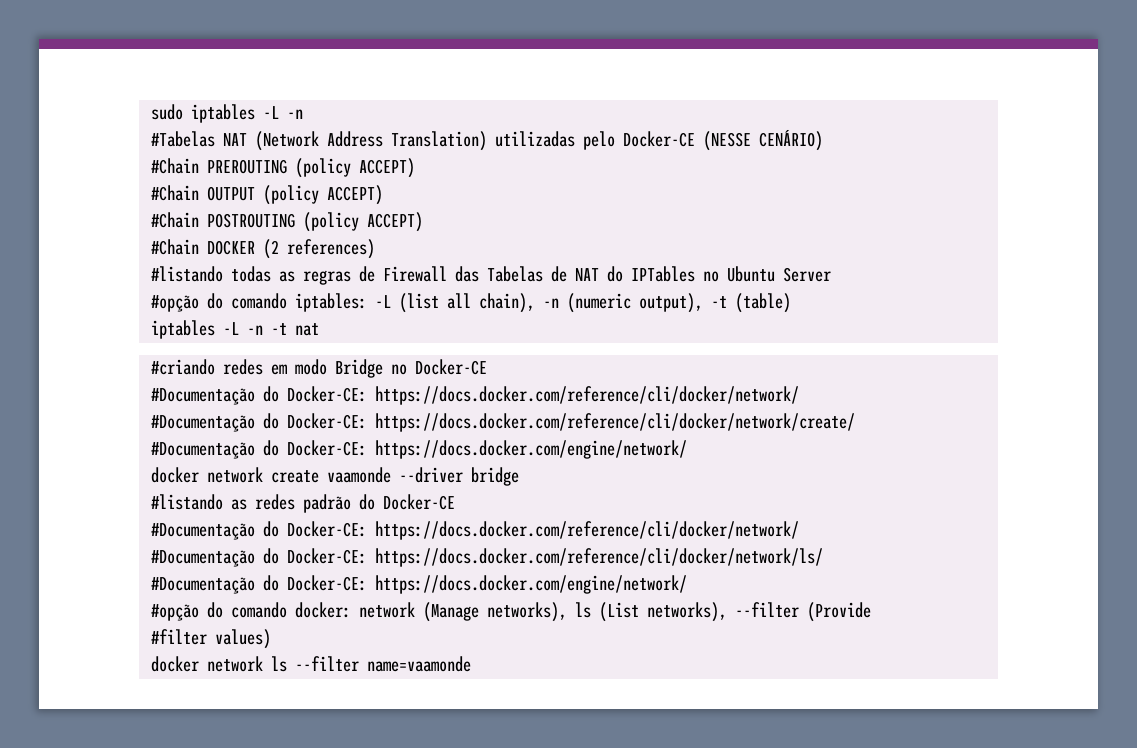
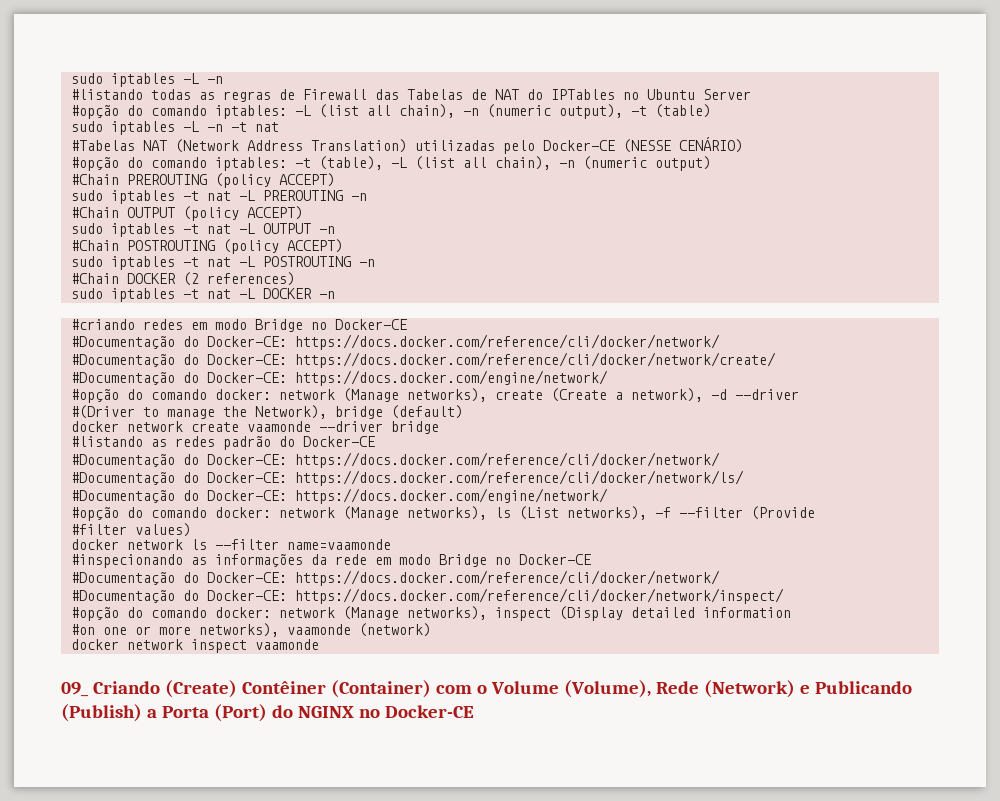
[151,104,303,123] [151,129,823,151] [151,158,415,178] [151,185,383,205] [151,212,423,232] [151,239,375,259] sudo iptables -L -n // #Tabelas NAT (Network Address Translation) utilizadas pelo Docker-CE (NESSE CENÁRIO) // #Chain PREROUTING (policy ACCEPT) // #Chain OUTPUT (policy ACCEPT) // #Chain POSTROUTING (policy ACCEPT) // #Chain DOCKER (2 references) -> [70,73,223,87] sudo iptables -L -n
(791, 303) none -> [70,121,103,132] sudo
(319, 329) none -> [70,137,743,154] [70,156,711,171] [70,173,335,188] [70,190,367,204] [70,206,303,221] [70,223,335,237] [70,239,343,254] [70,256,375,270] [70,272,295,286] [70,288,335,302] // #Tabelas NAT (Network Address Translation) utilizadas pelo Docker-CE (NESSE CENÁRIO) // #opção do comando iptables: -t (table), -L (list all chain), -n (numeric output) // #Chain PREROUTING (policy ACCEPT) // sudo iptables -t nat -L PREROUTING -n // #Chain OUTPUT (policy ACCEPT) // sudo iptables -t nat -L OUTPUT -n // #Chain POSTROUTING (policy ACCEPT) // sudo iptables -t nat -L POSTROUTING -n // #Chain DOCKER (2 references) // sudo iptables -t nat -L DOCKER -n
(687, 449) none -> [70,388,799,403] [70,405,463,419] // #opção do comando docker: network (Manage networks), create (Create a network), -d --driver // #(Driver to manage the Network), bridge (default)
(727, 612) none -> [654,507,671,518] -f
(471, 664) none -> [70,554,591,568] [70,570,720,586] [70,588,784,604] [70,606,791,621] [70,623,431,637] [70,639,319,653] [61,680,912,698] [61,704,474,722] // #inspecionando as informações da rede em modo Bridge no Docker-CE // #Documentação do Docker-CE: https://docs.docker.com/reference/cli/docker/network/ // #Documentação do Docker-CE: https://docs.docker.com/reference/cli/docker/network/inspect/ // #opção do comando docker: network (Manage networks), inspect (Display detailed information // #on one or more networks), vaamonde (network) // docker network inspect vaamonde // 09_ Criando (Create) Contêiner (Container) com o Volume (Volume), Rede (Network) e Publicando (Publish) a Porta (Port) do NGINX no Docker-CE

